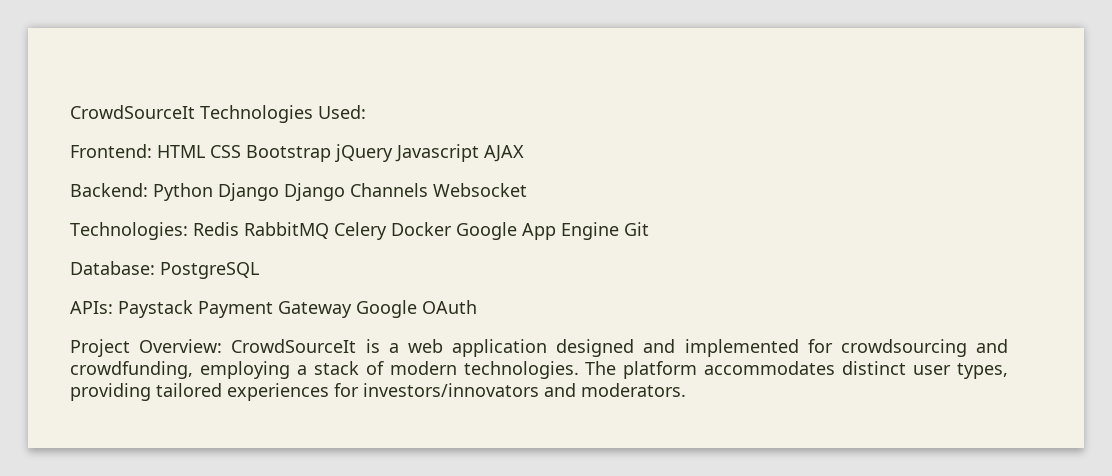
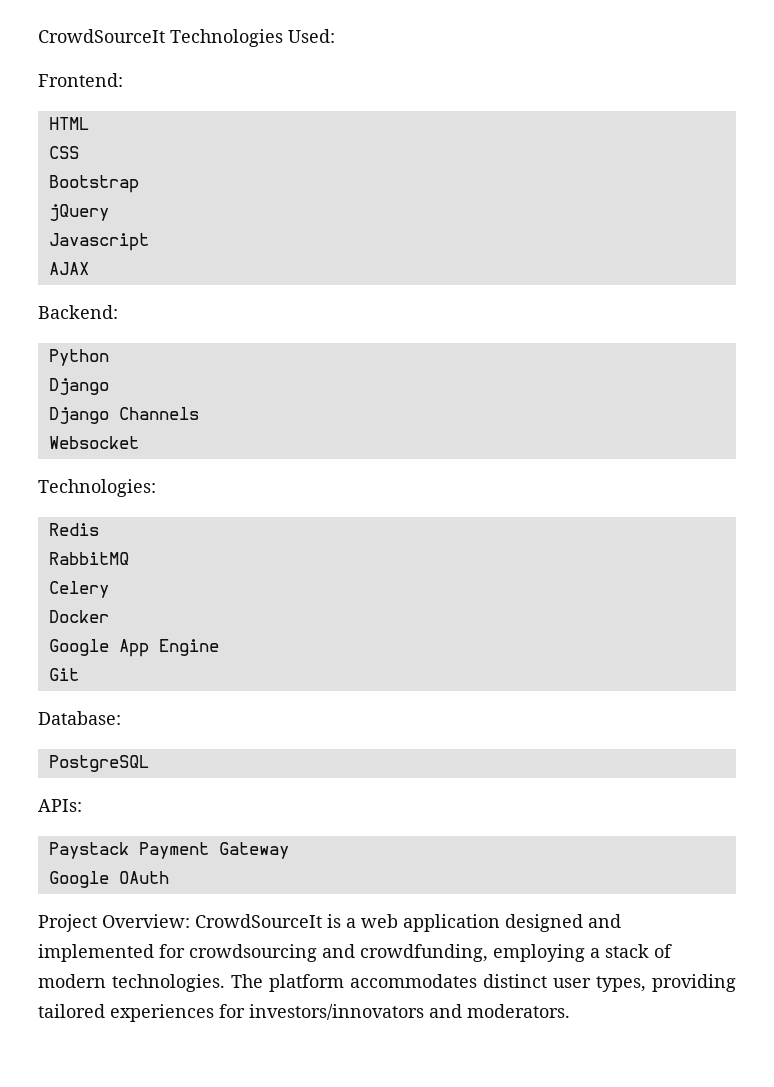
(152, 151) none -> (123, 80) //
(205, 151) none -> (89, 123) //
(241, 151) none -> (79, 152) //
(331, 153) none -> (139, 184) //
(393, 153) none -> (109, 212) //
(479, 153) none -> (149, 242) //
(148, 190) none -> (118, 312) //
[218,183,279,201] Django -> [48,378,109,395] // Django //
(428, 190) none -> (199, 413) //
(188, 231) none -> (156, 488) //
(239, 229) none -> (99, 529) //
(329, 230) none -> (129, 558) //
(387, 231) none -> (109, 589) //
(452, 229) none -> (109, 616) //
(619, 231) none -> (219, 647) //
(155, 268) none -> (121, 718) //
(113, 307) none -> (82, 805) //
(352, 309) none -> (289, 850) //

